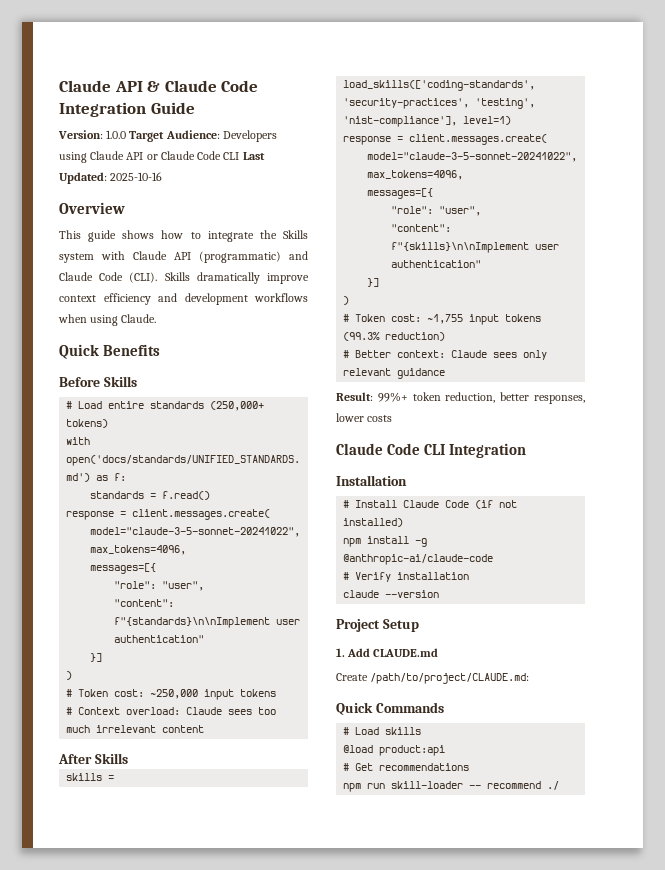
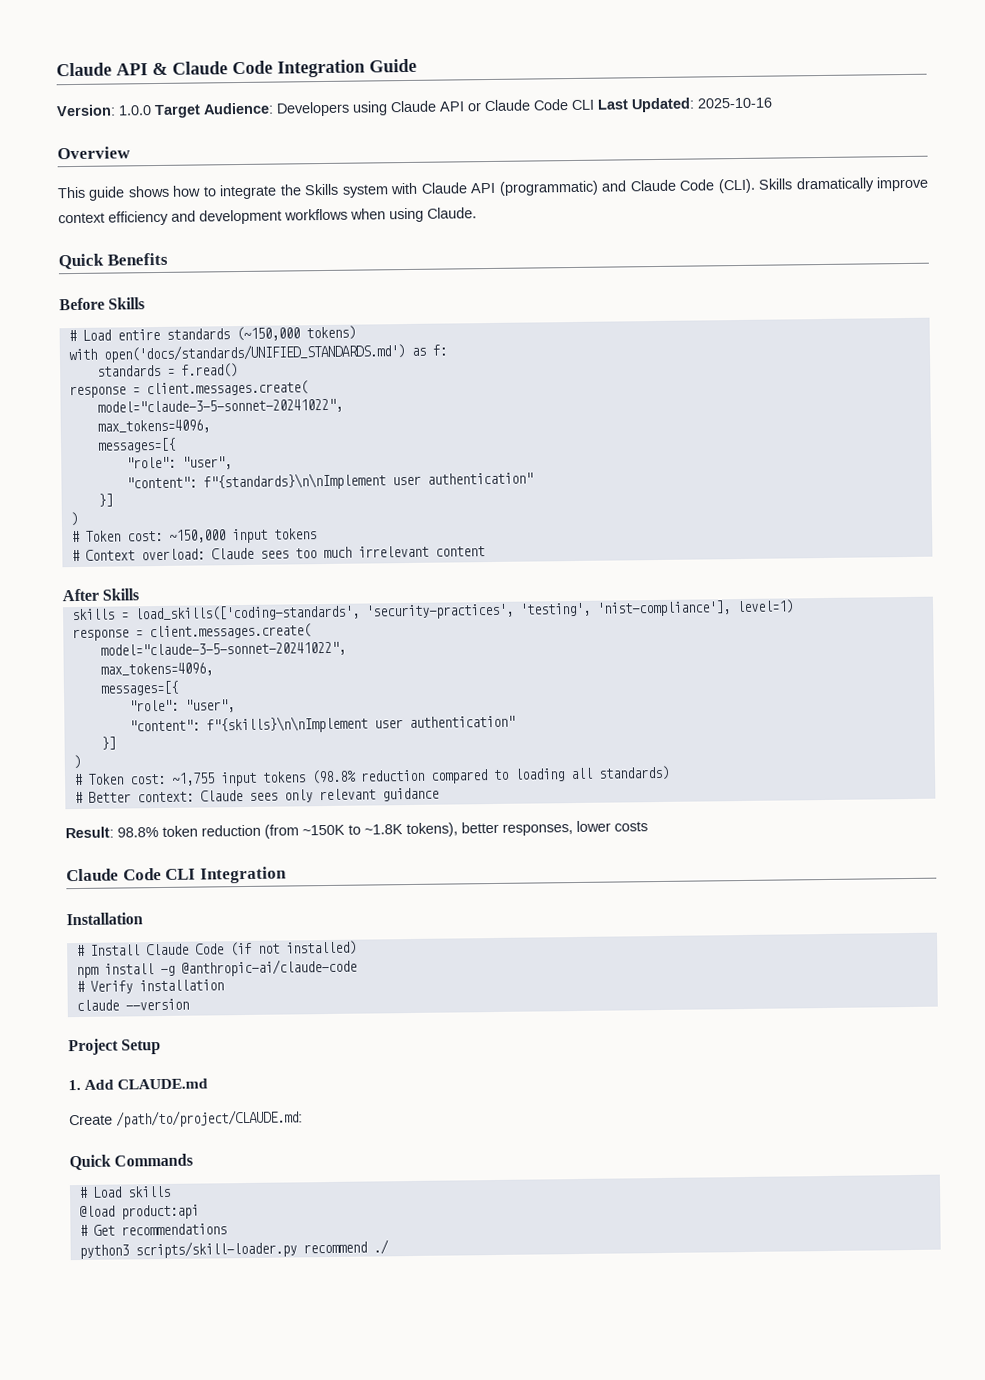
[210,401,265,411] (250,000+ -> [235,326,300,342] (~150,000
[150,689,199,699] ~250,000 -> [168,529,226,543] ~150,000
[343,332,446,341] (99.3% reduction) -> [310,765,670,785] (98.8% reduction compared to loading all standards)
[377,392,496,403] 99%+ token reduction, -> [117,822,458,839] 98.8% token reduction (from ~150K to ~1.8K tokens),
[343,781,482,792] npm run skill-loader -- -> [78,1240,297,1260] python3 scripts/skill-loader.py

